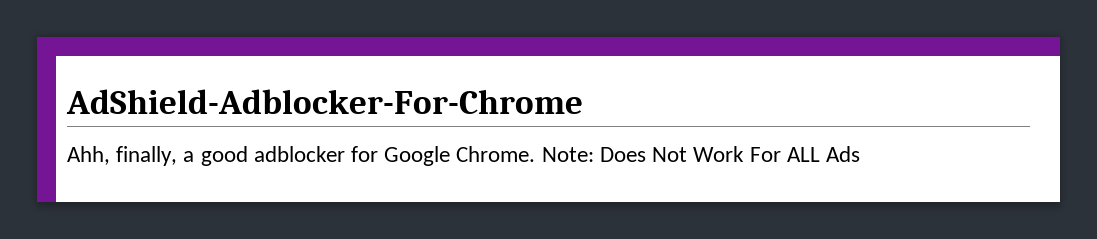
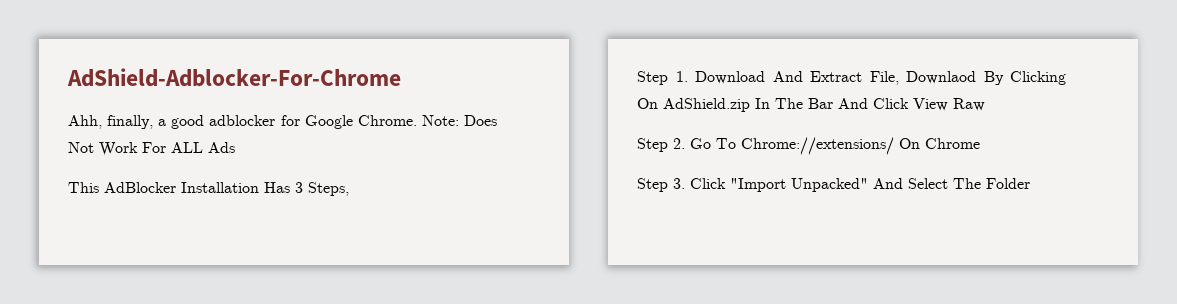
(860, 154) none -> [68,182,349,196] [637,71,1066,85] [637,98,985,112] [637,137,980,155] [637,178,1030,192] // This AdBlocker Installation Has 3 Steps, // Step 1. Download And Extract File, Downlaod By Clicking On AdShield.zip In The Bar And Click View Raw // Step 2. Go To Chrome://extensions/ On Chrome // Step 3. Click "Import Unpacked" And Select The Folder

